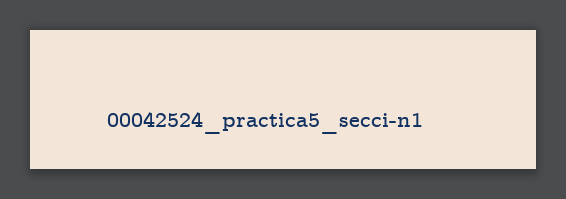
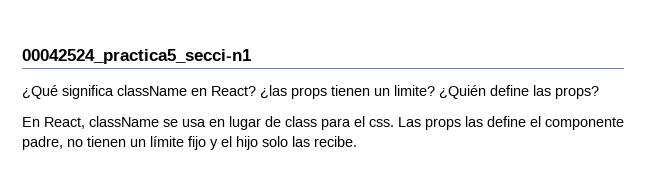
(423, 122) none -> [22,85,599,99] [22,116,624,130] [22,136,357,150] // ¿Qué significa className en React? ¿las props tienen un limite? ¿Quién define las props? // En React, className se usa en lugar de class para el css. Las props las define el componente padre, no tienen un límite fijo y el hijo solo las recibe.

